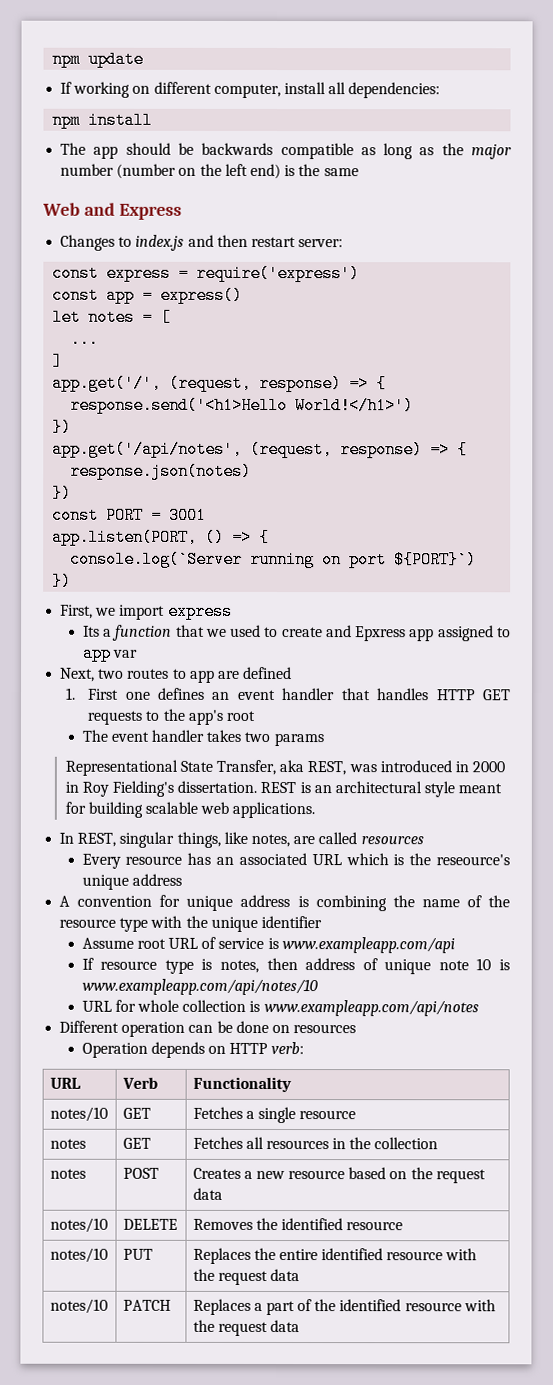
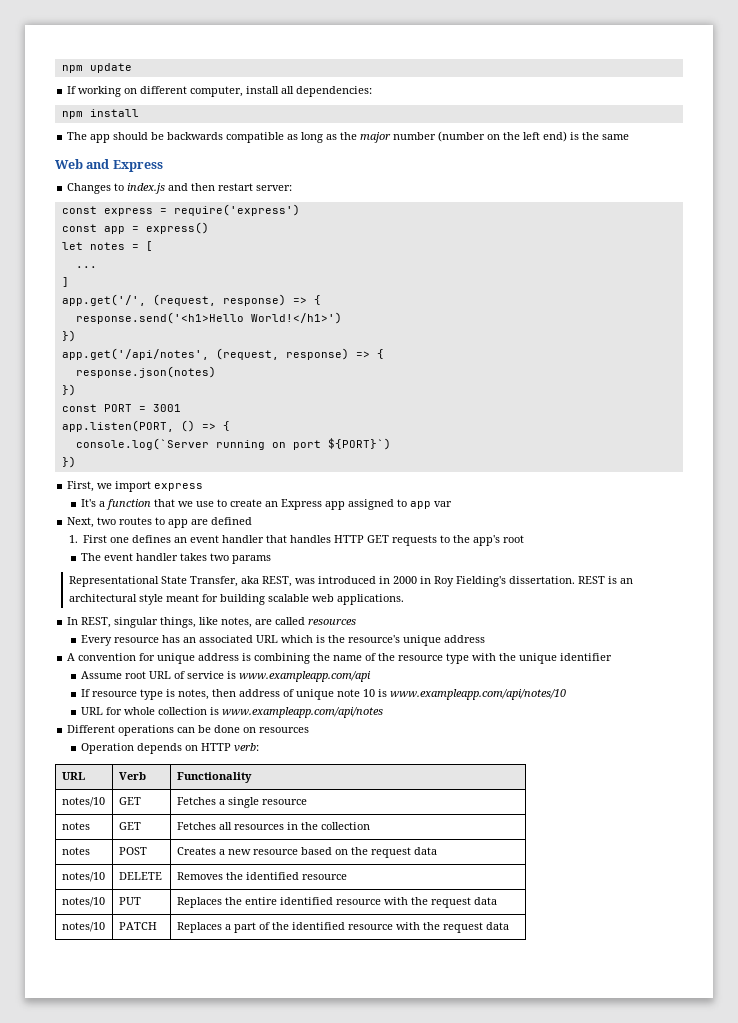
[82,625,100,637] Its -> [80,499,96,507] It's
[230,624,262,637] used -> [195,501,214,507] use
[325,625,407,642] and Epxress -> [264,499,322,510] an Express
[435,854,510,866] reseource's -> [347,635,400,643] resource's
[121,1021,186,1037] operation -> [118,725,175,736] operations

